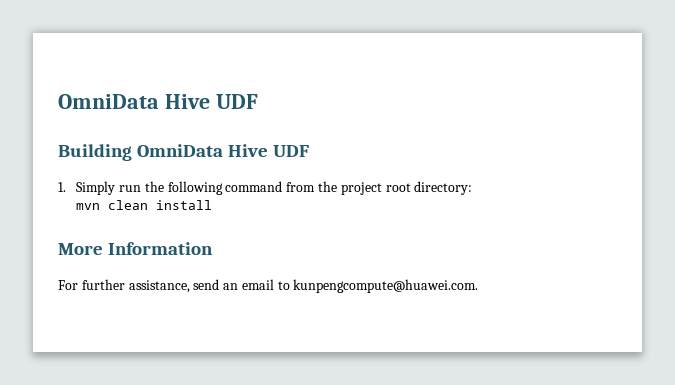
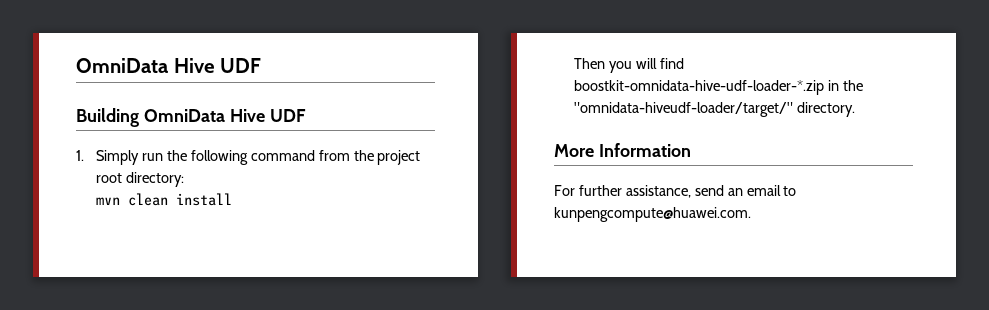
(213, 205) none -> [574,58,684,73] [574,80,863,95] [574,102,855,117] // Then you will find boostkit-omnidata-hive-udf-loader-*.zip in the "omnidata-hiveudf-loader/target/" directory.

